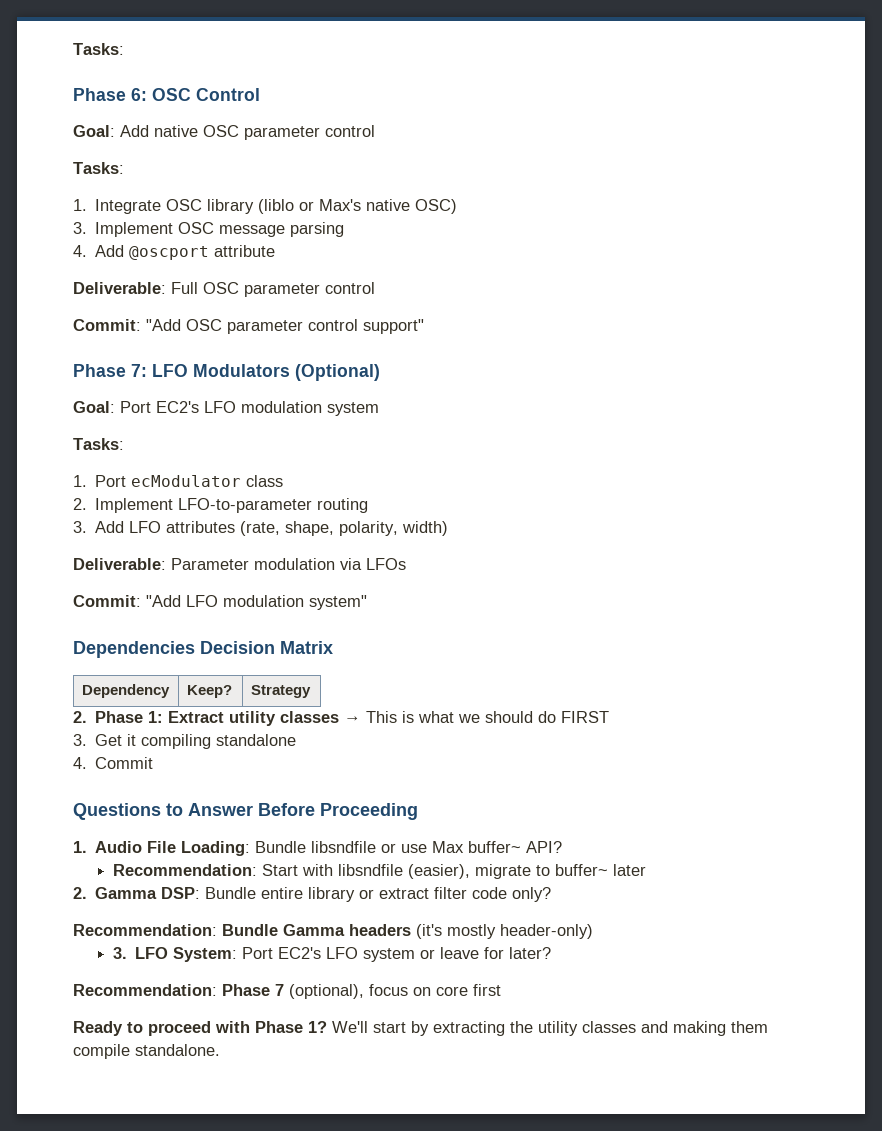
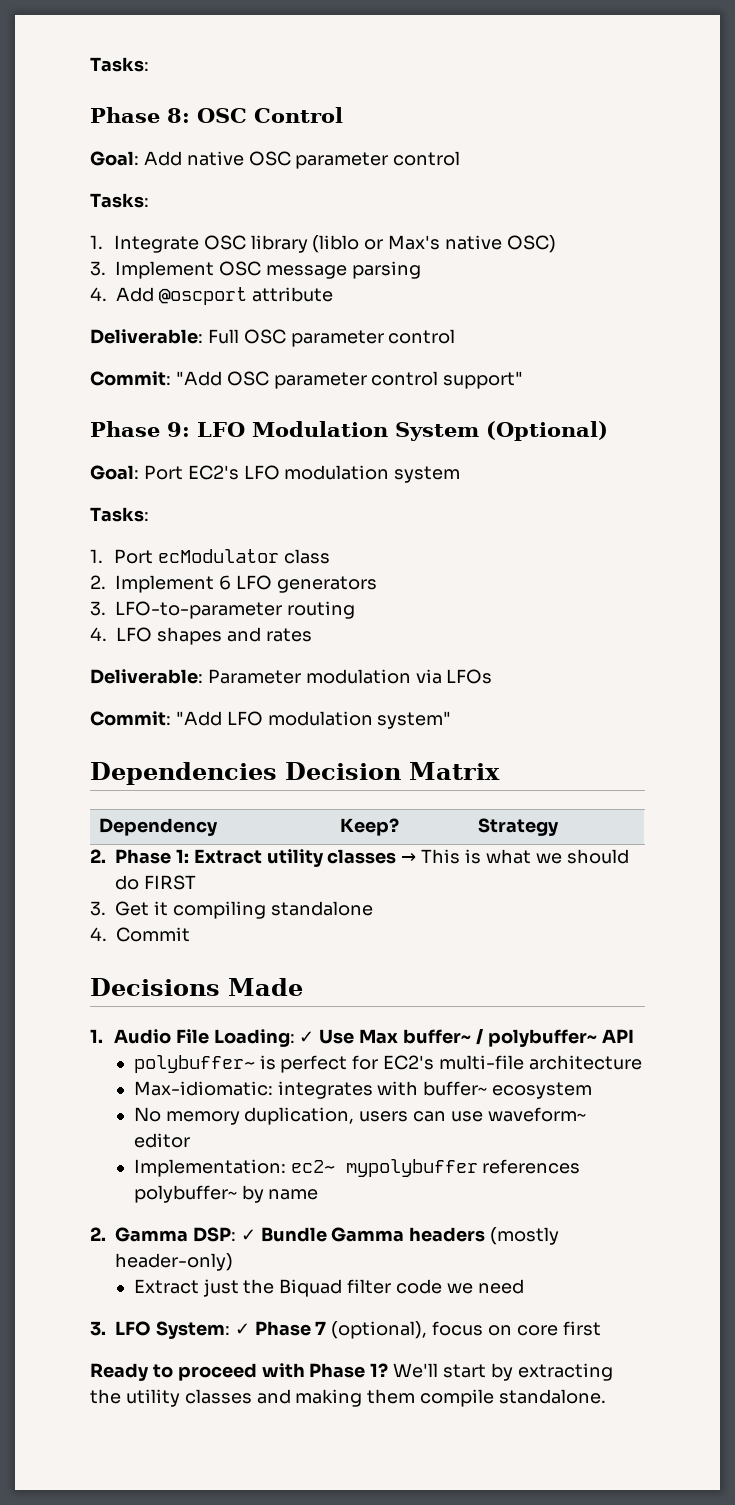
[131,88,147,101] 6: -> [167,108,190,123] 8:
[131,364,290,377] 7: LFO Modulators -> [167,421,479,441] 9: LFO Modulation System
[178,498,369,513] [73,521,449,536] LFO-to-parameter routing // 3. Add LFO attributes (rate, shape, polarity, width) -> [218,575,377,593] [90,601,355,619] [90,627,312,645] 6 LFO generators // 3. LFO-to-parameter routing // 4. LFO shapes and rates
[73,803,418,820] Questions to Answer Before Proceeding -> [90,978,303,996] Decisions Made
[255,841,563,853] [112,864,646,879] [73,887,552,902] [73,924,217,936] Bundle libsndfile or use Max buffer~ API? // Recommendation: Start with libsndfile (easier), migrate to buffer~ later // 2. Gamma DSP: Bundle entire library or extract filter code only? // Recommendation: -> [299,1028,634,1047] [133,1055,642,1073] [133,1081,593,1099] [133,1107,586,1125] [133,1133,190,1148] [133,1159,581,1177] [133,1185,319,1203] [90,1227,256,1242] ✓ Use Max buffer~ / polybuffer~ API // polybuffer~ is perfect for EC2's multi-file architecture // Max-idiomatic: integrates with buffer~ ecosystem // No memory duplication, users can use waveform~ editor // Implementation: ec2~ mypolybuffer references polybuffer~ by name // 2. Gamma DSP: ✓
[416,924,496,939] (it's mostly -> [490,1227,560,1245] (mostly
[112,947,551,962] [73,984,217,996] 3. LFO System: Port EC2's LFO system or leave for later? // Recommendation: -> [133,1279,524,1297] [90,1321,250,1339] Extract just the Biquad filter code we need // 3. LFO System: ✓

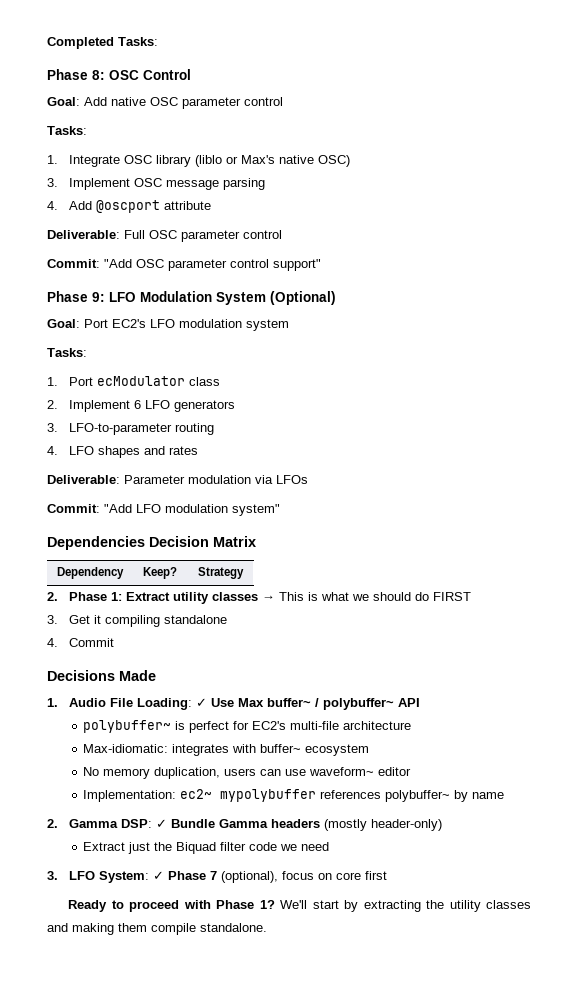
(90, 64) none -> [47,37,114,49] Completed

